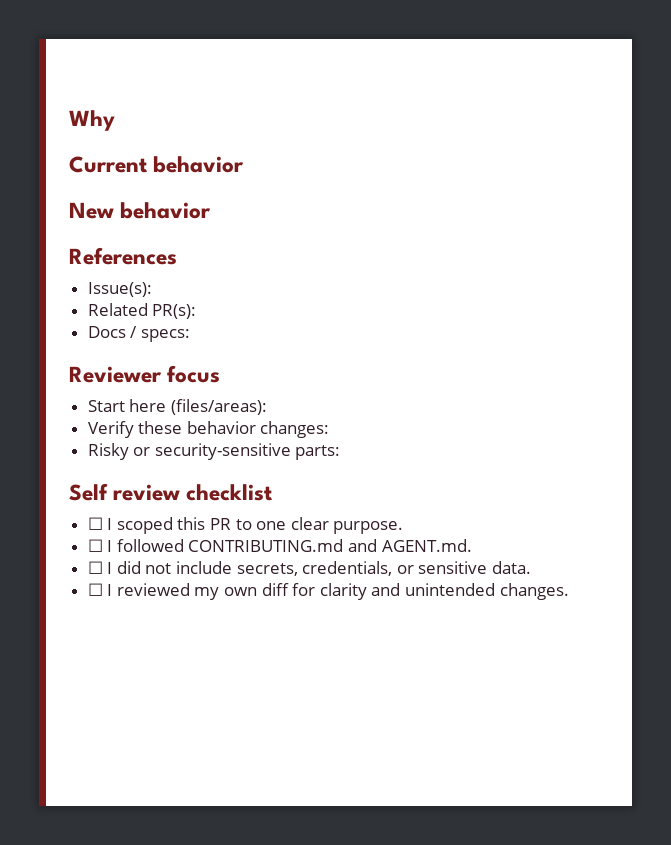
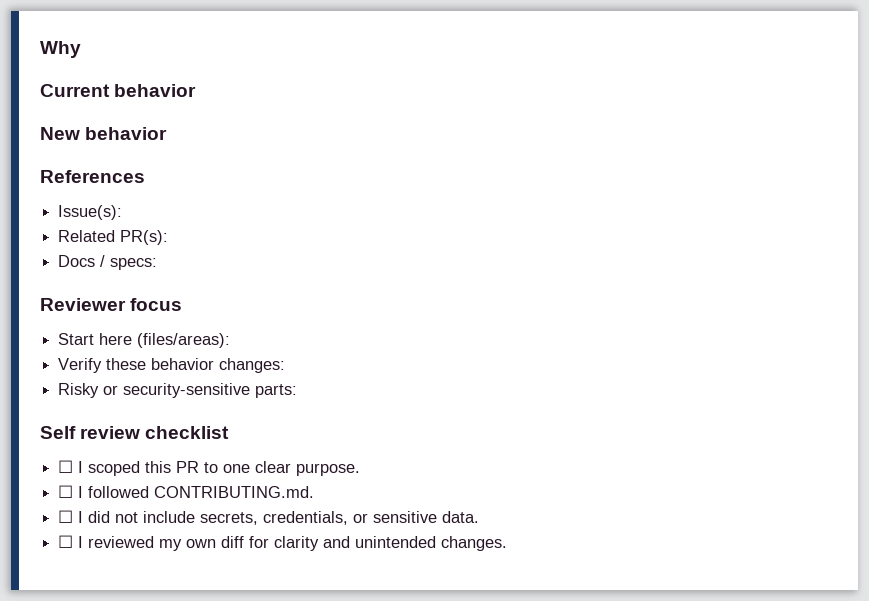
[188,539,472,552] CONTRIBUTING.md and AGENT.md. -> [154,486,315,498] CONTRIBUTING.md.

